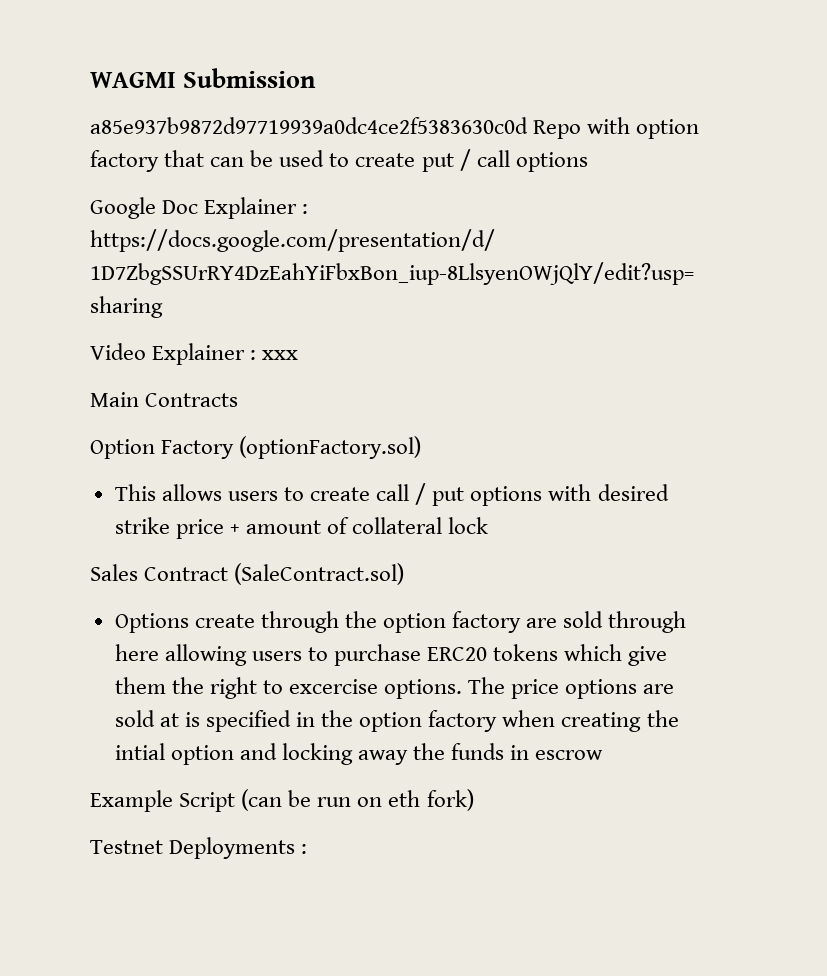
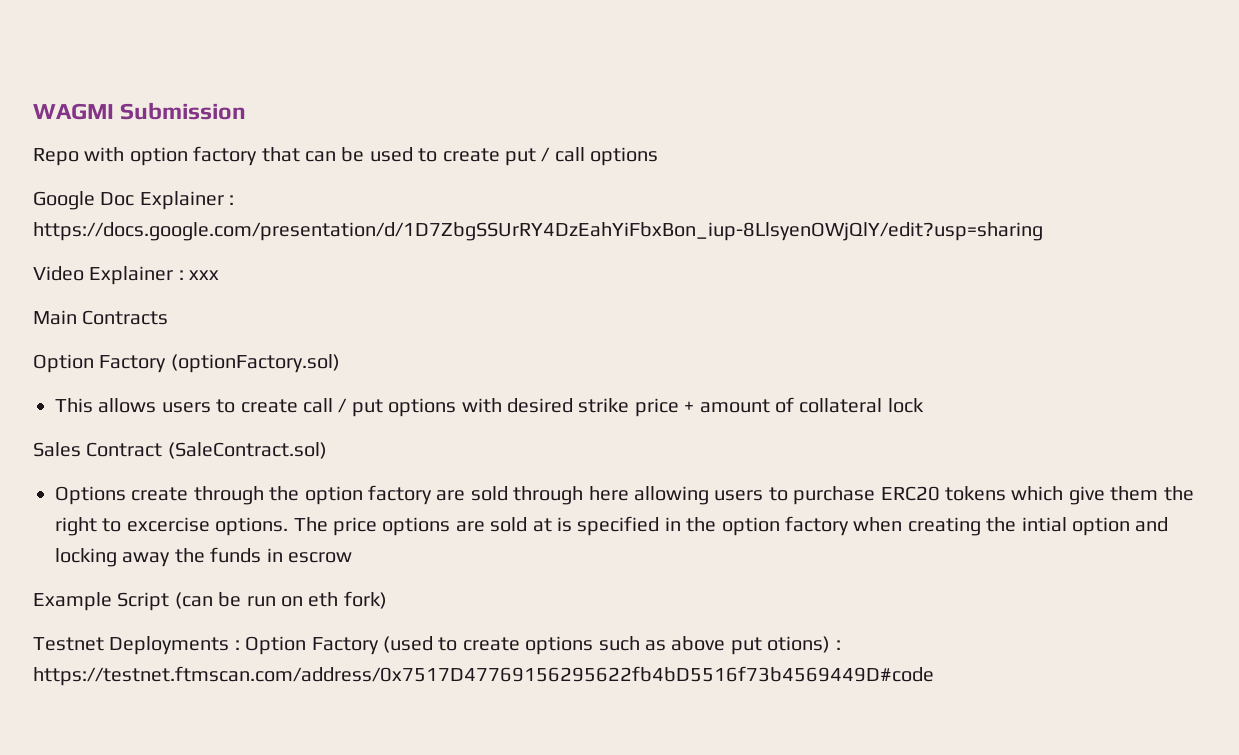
[90,117,528,134] a85e937b9872d97719939a0dc4ce2f5383630c0d -> (247, 111) none
(308, 849) none -> [245,636,841,655] [33,666,934,686] Option Factory (used to create options such as above put otions) : https://testnet.ftmscan.com/address/0x7517D47769156295622fb4bD5516f73b4569449D#code

